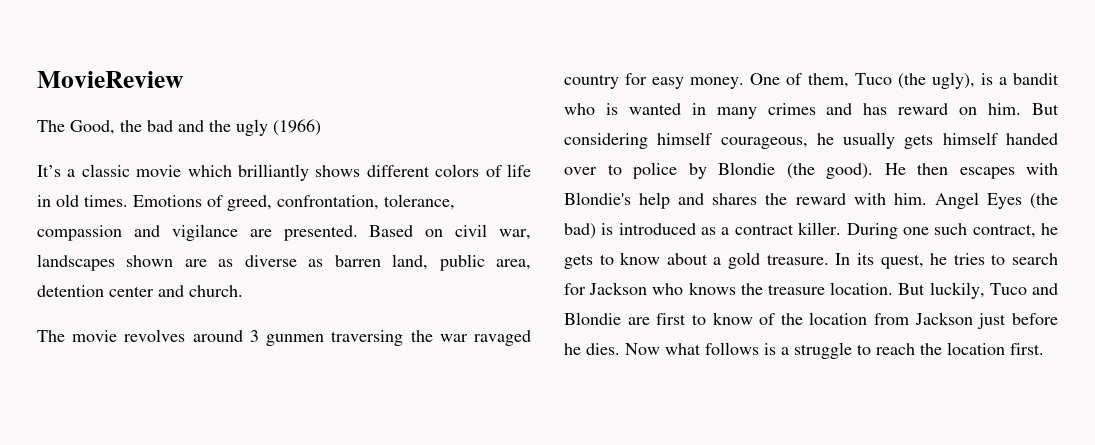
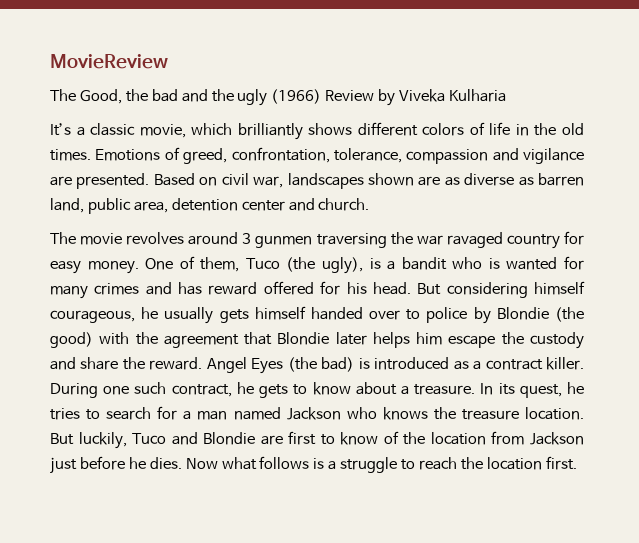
(321, 127) none -> [325,89,507,106] Review by Viveka Kulharia
[136,165,182,177] movie -> [139,124,186,138] movie,
(51, 201) none -> [534,123,557,136] the
[691,103,706,115] in -> [564,256,585,270] for
[959,103,1022,115] on him. -> [263,281,411,295] offered for his head.
[826,163,1058,179] [564,192,927,209] good). He then escapes with Blondie's help and shares the reward with him. -> [50,332,584,349] [50,357,203,370] good) with the agreement that Blondie later helps him escape the custody and share the reward.
[728,252,761,269] gold -> (409, 390) none
(586, 289) none -> [183,407,281,420] a man named

